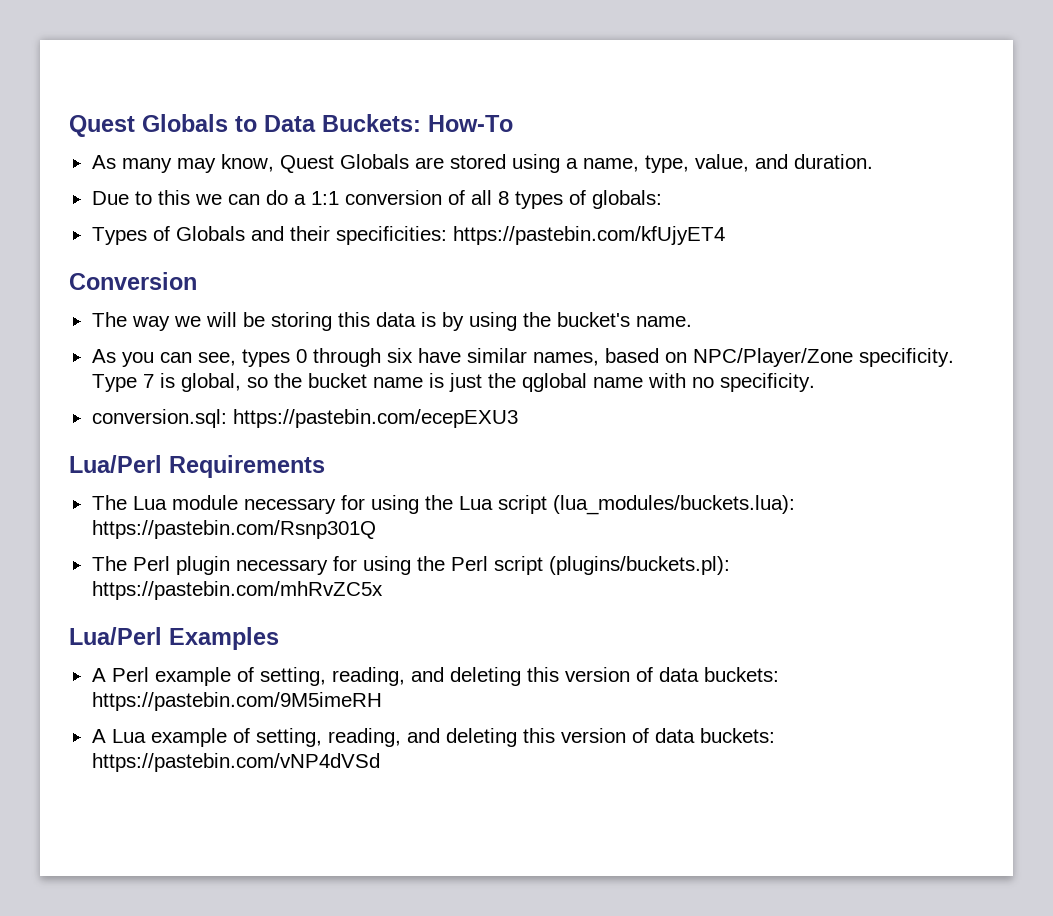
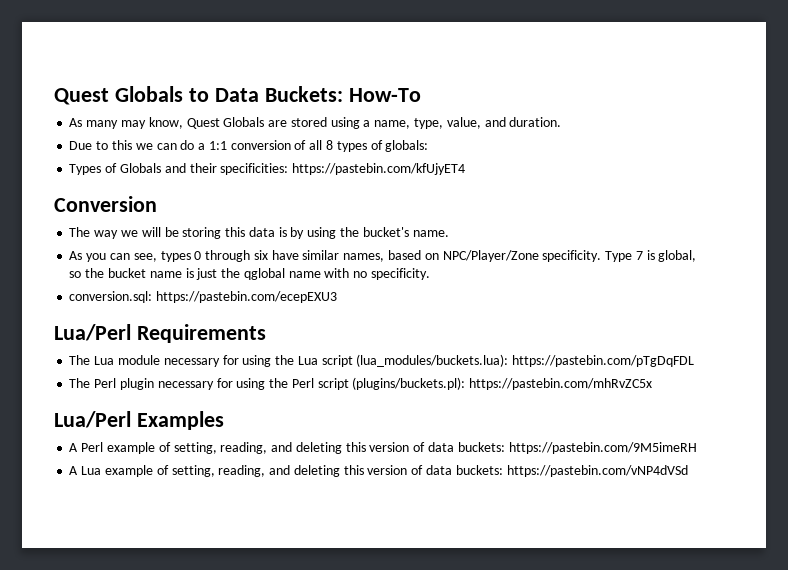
[91,520,376,539] https://pastebin.com/Rsnp301Q -> [512,355,695,367] https://pastebin.com/pTgDqFDL

